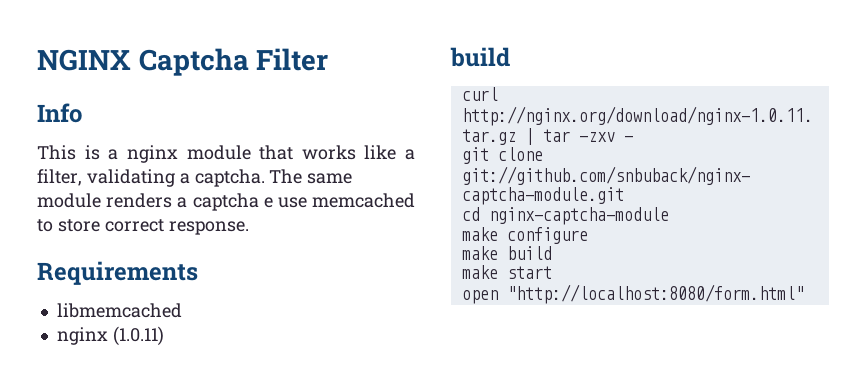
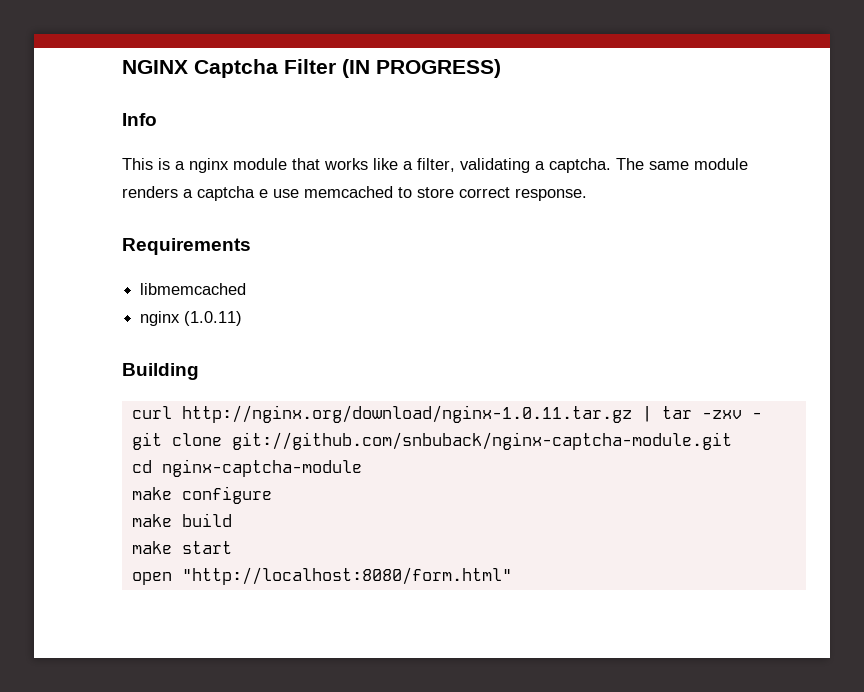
(329, 59) none -> [342,59,501,78] (IN PROGRESS)
[450,47,510,67] build -> [122,363,199,380] Building

